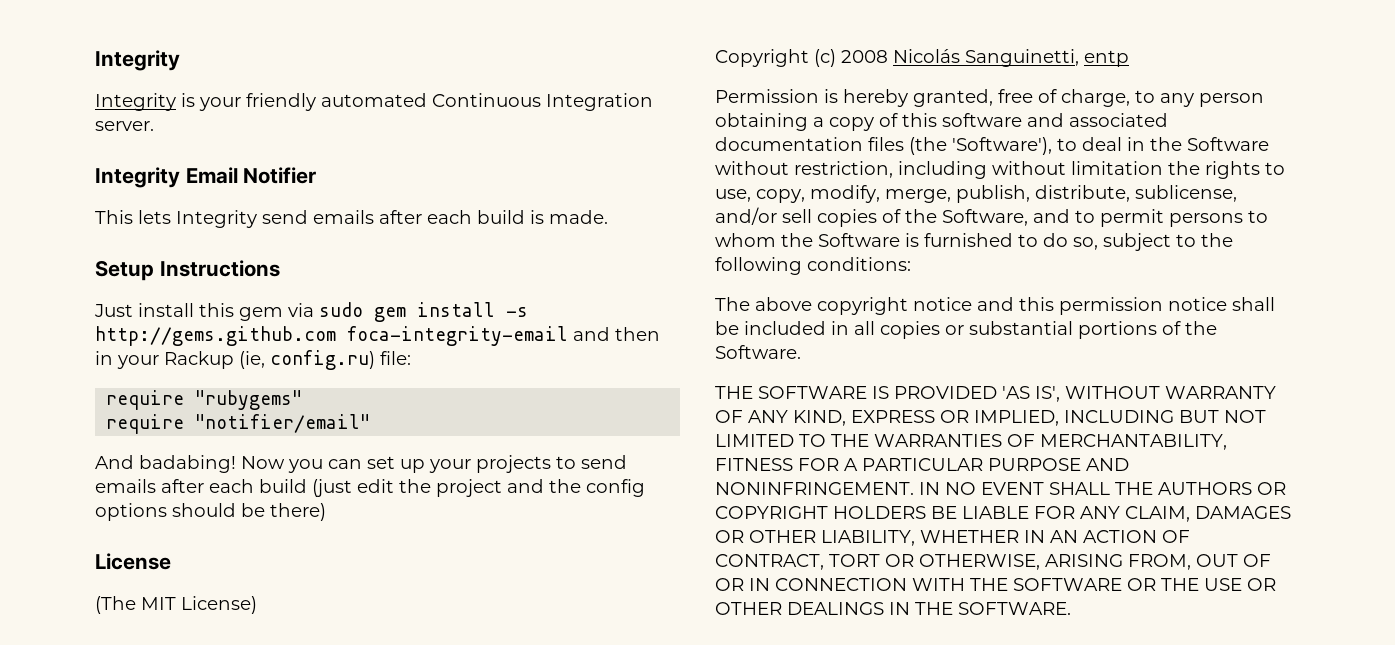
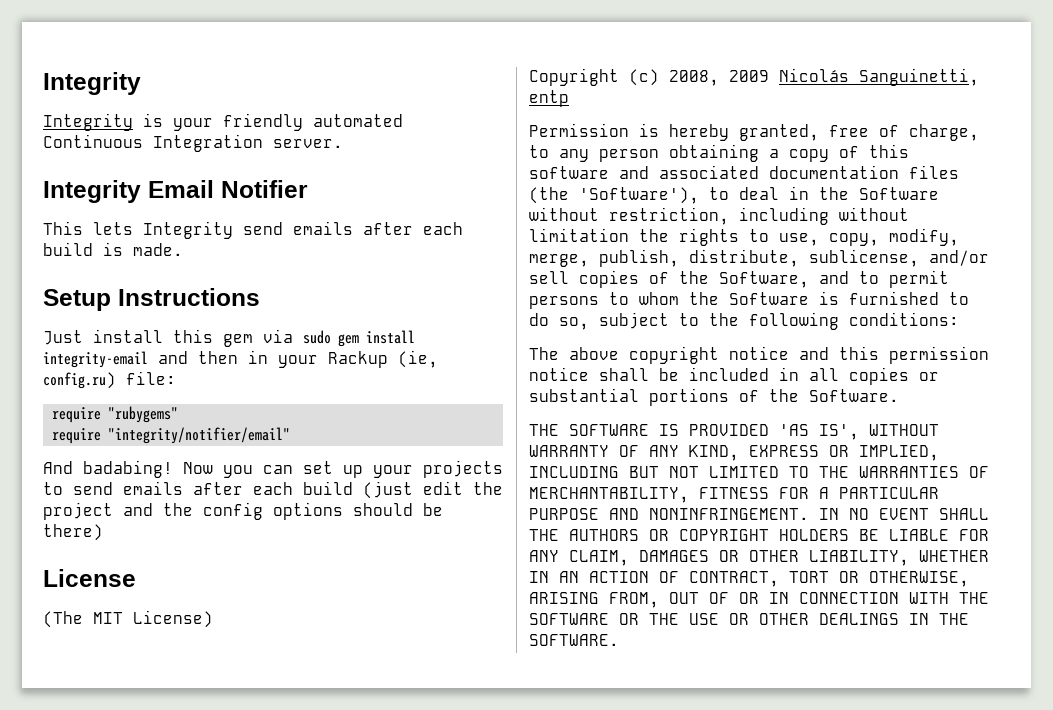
[506,307,528,317] [95,326,568,346] -s http://gems.github.com foca-integrity-email -> [43,351,148,368] integrity-email
[195,414,371,433] "notifier/email" -> [108,427,291,444] "integrity/notifier/email"
[841,50,888,63] 2008 -> [669,70,769,86] 2008, 2009

